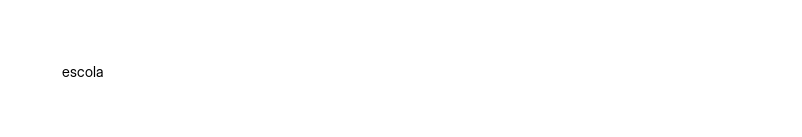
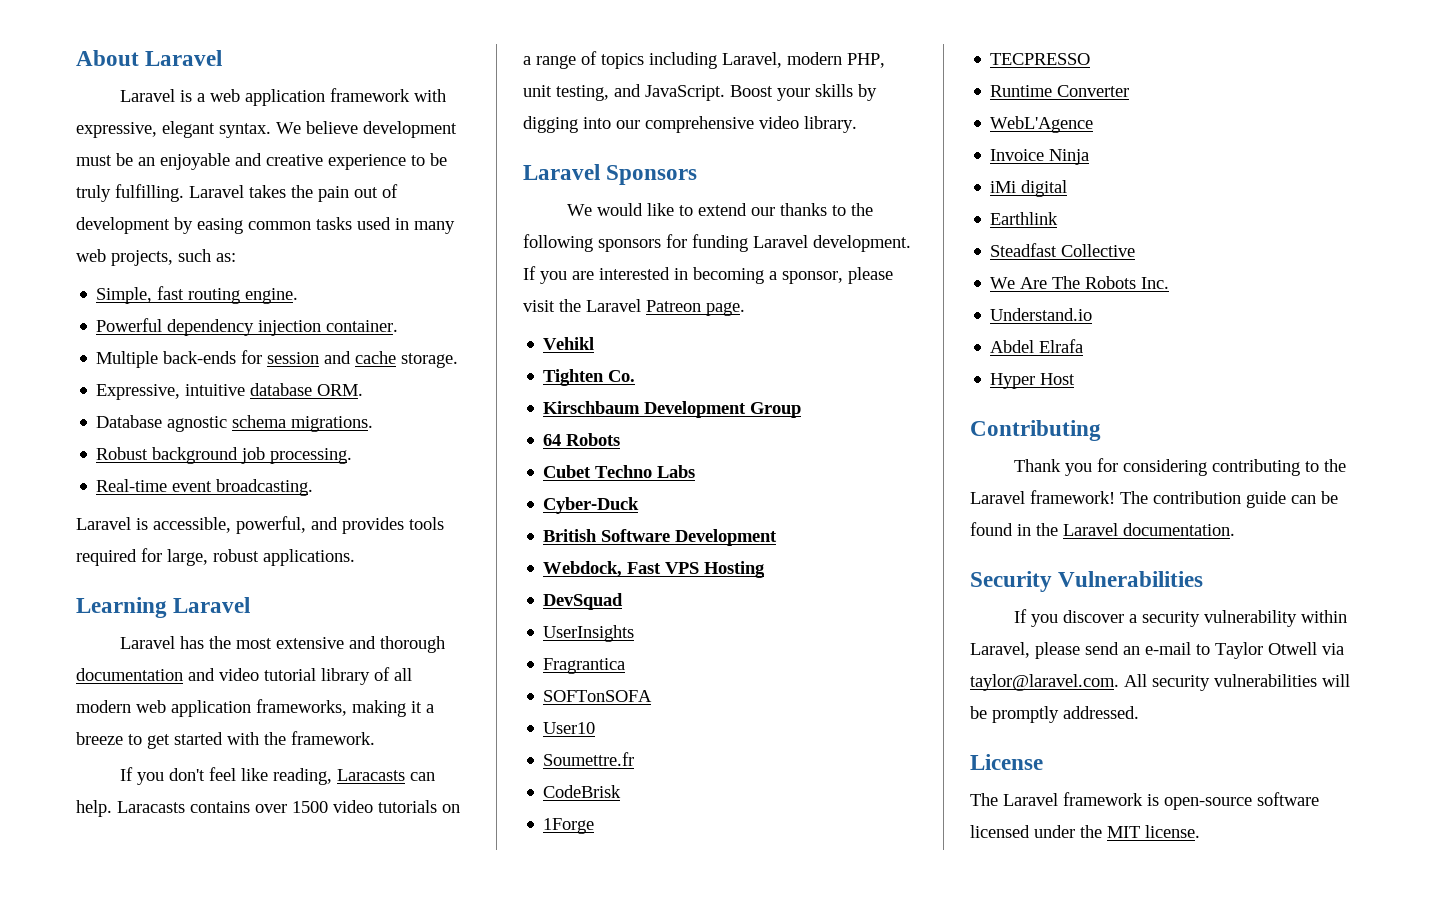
[62,66,104,77] escola -> [76,50,223,66] [120,88,447,106] [76,121,457,138] [76,153,447,170] [76,184,398,202] [76,217,455,234] [76,249,236,266] [96,286,299,304] [96,318,399,336] [96,350,459,368] [96,383,364,400] [96,415,374,432] [96,447,353,464] [96,479,314,496] [76,516,444,534] [76,548,355,566] [76,597,251,618] [120,636,446,653] [76,667,412,685] [76,699,434,717] [76,731,375,749] [120,767,436,785] [76,800,460,817] [523,51,885,69] [523,84,877,101] [523,116,857,133] [523,164,698,185] [567,203,874,216] [523,234,911,252] [523,266,893,284] [523,299,745,316] [543,337,595,350] [543,369,636,386] [543,401,802,418] [543,433,621,446] [543,465,696,478] [543,497,640,514] [543,529,778,546] [543,561,766,578] [543,593,624,610] [543,625,635,642] [543,658,626,674] [543,690,653,702] [543,722,596,734] [543,752,635,766] [543,785,622,798] [543,818,595,834] [990,53,1091,65] [990,85,1130,97] [990,116,1094,133] [990,149,1090,165] [990,180,1068,197] [990,212,1059,225] [990,243,1136,257] [990,276,1170,289] [990,308,1093,321] [990,339,1084,353] [990,373,1076,389] [970,420,1101,441] [1014,458,1347,476] [970,490,1338,508] [970,522,1235,536] [970,571,1204,592] [1014,609,1348,627] [970,642,1344,659] [970,674,1350,691] [970,706,1139,723] [970,754,1043,770] [970,792,1319,810] [970,825,1200,838] About Laravel // Laravel is a web application framework with expressive, elegant syntax. We believe development must be an enjoyable and creative experience to be truly fulfilling. Laravel takes the pain out of development by easing common tasks used in many web projects, such as: // Simple, fast routing engine. // Powerful dependency injection container. // Multiple back-ends for session and cache storage. // Expressive, intuitive database ORM. // Database agnostic schema migrations. // Robust background job processing. // Real-time event broadcasting. // Laravel is accessible, powerful, and provides tools required for large, robust applications. // Learning Laravel // Laravel has the most extensive and thorough documentation and video tutorial library of all modern web application frameworks, making it a breeze to get started with the framework. // If you don't feel like reading, Laracasts can help. Laracasts contains over 1500 video tutorials on a range of topics including Laravel, modern PHP, unit testing, and JavaScript. Boost your skills by digging into our comprehensive video library. // Laravel Sponsors // We would like to extend our thanks to the following sponsors for funding Laravel development. If you are interested in becoming a sponsor, please visit the Laravel Patreon page. // Vehikl // Tighten Co. // Kirschbaum Development Group // 64 Robots // Cubet Techno Labs // Cyber-Duck // British Software Development // Webdock, Fast VPS Hosting // DevSquad // UserInsights // Fragrantica // SOFTonSOFA // User10 // Soumettre.fr // CodeBrisk // 1Forge // TECPRESSO // Runtime Converter // WebL'Agence // Invoice Ninja // iMi digital // Earthlink // Steadfast Collective // We Are The Robots Inc. // Understand.io // Abdel Elrafa // Hyper Host // Contributing // Thank you for considering contributing to the Laravel framework! The contribution guide can be found in the Laravel documentation. // Security Vulnerabilities // If you discover a security vulnerability within Laravel, please send an e-mail to Taylor Otwell via taylor@laravel.com. All security vulnerabilities will be promptly addressed. // License // The Laravel framework is open-source software licensed under the MIT license.

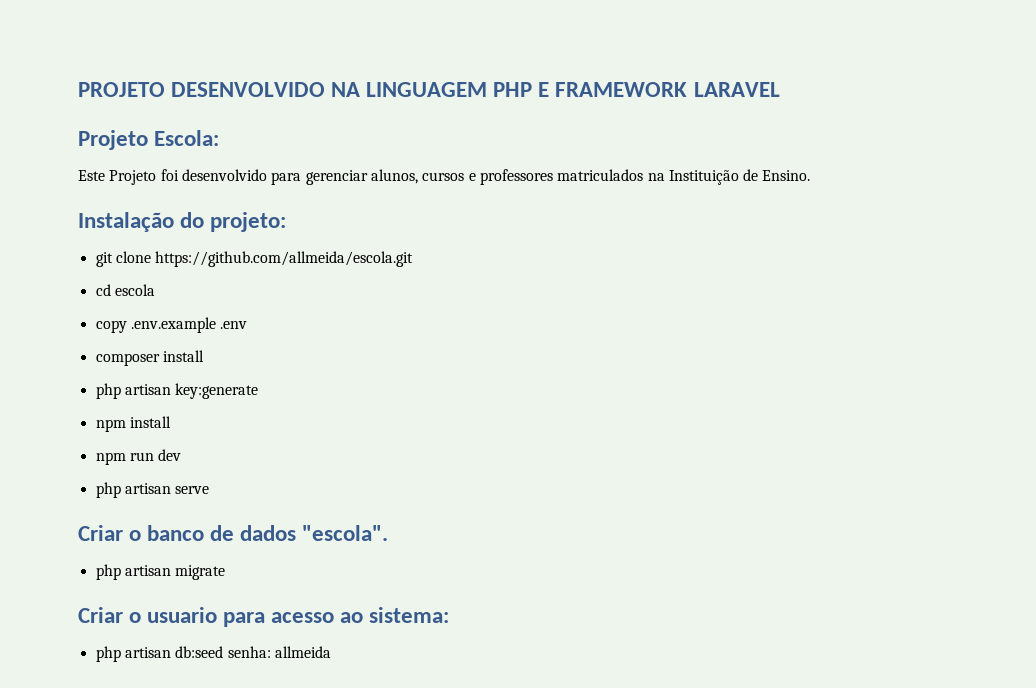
[76,50,223,66] [120,88,447,106] [76,121,457,138] [76,153,447,170] [76,184,398,202] [76,217,455,234] [76,249,236,266] [96,286,299,304] [96,318,399,336] [96,350,459,368] [96,383,364,400] [96,415,374,432] [96,447,353,464] [96,479,314,496] [76,516,444,534] [76,548,355,566] [76,597,251,618] [120,636,446,653] [76,667,412,685] [76,699,434,717] [76,731,375,749] [120,767,436,785] [76,800,460,817] [523,51,885,69] [523,84,877,101] [523,116,857,133] [523,164,698,185] [567,203,874,216] [523,234,911,252] [523,266,893,284] [523,299,745,316] [543,337,595,350] [543,369,636,386] [543,401,802,418] [543,433,621,446] [543,465,696,478] [543,497,640,514] [543,529,778,546] [543,561,766,578] [543,593,624,610] [543,625,635,642] [543,658,626,674] [543,690,653,702] [543,722,596,734] [543,752,635,766] [543,785,622,798] [543,818,595,834] [990,53,1091,65] [990,85,1130,97] [990,116,1094,133] [990,149,1090,165] [990,180,1068,197] [990,212,1059,225] [990,243,1136,257] [990,276,1170,289] [990,308,1093,321] [990,339,1084,353] [990,373,1076,389] [970,420,1101,441] [1014,458,1347,476] [970,490,1338,508] [970,522,1235,536] [970,571,1204,592] [1014,609,1348,627] [970,642,1344,659] [970,674,1350,691] [970,706,1139,723] [970,754,1043,770] [970,792,1319,810] [970,825,1200,838] About Laravel // Laravel is a web application framework with expressive, elegant syntax. We believe development must be an enjoyable and creative experience to be truly fulfilling. Laravel takes the pain out of development by easing common tasks used in many web projects, such as: // Simple, fast routing engine. // Powerful dependency injection container. // Multiple back-ends for session and cache storage. // Expressive, intuitive database ORM. // Database agnostic schema migrations. // Robust background job processing. // Real-time event broadcasting. // Laravel is accessible, powerful, and provides tools required for large, robust applications. // Learning Laravel // Laravel has the most extensive and thorough documentation and video tutorial library of all modern web application frameworks, making it a breeze to get started with the framework. // If you don't feel like reading, Laracasts can help. Laracasts contains over 1500 video tutorials on a range of topics including Laravel, modern PHP, unit testing, and JavaScript. Boost your skills by digging into our comprehensive video library. // Laravel Sponsors // We would like to extend our thanks to the following sponsors for funding Laravel development. If you are interested in becoming a sponsor, please visit the Laravel Patreon page. // Vehikl // Tighten Co. // Kirschbaum Development Group // 64 Robots // Cubet Techno Labs // Cyber-Duck // British Software Development // Webdock, Fast VPS Hosting // DevSquad // UserInsights // Fragrantica // SOFTonSOFA // User10 // Soumettre.fr // CodeBrisk // 1Forge // TECPRESSO // Runtime Converter // WebL'Agence // Invoice Ninja // iMi digital // Earthlink // Steadfast Collective // We Are The Robots Inc. // Understand.io // Abdel Elrafa // Hyper Host // Contributing // Thank you for considering contributing to the Laravel framework! The contribution guide can be found in the Laravel documentation. // Security Vulnerabilities // If you discover a security vulnerability within Laravel, please send an e-mail to Taylor Otwell via taylor@laravel.com. All security vulnerabilities will be promptly addressed. // License // The Laravel framework is open-source software licensed under the MIT license. -> [78,82,780,97] [78,130,220,150] [78,169,811,185] [78,212,287,232] [95,251,414,267] [95,284,155,296] [95,317,248,333] [95,350,204,366] [95,383,259,399] [95,416,171,432] [95,449,182,465] [95,482,210,498] [78,525,389,541] [95,564,226,580] [78,607,450,627] [95,646,331,662] PROJETO DESENVOLVIDO NA LINGUAGEM PHP E FRAMEWORK LARAVEL // Projeto Escola: // Este Projeto foi desenvolvido para gerenciar alunos, cursos e professores matriculados na Instituição de Ensino. // Instalação do projeto: // git clone https://github.com/allmeida/escola.git // cd escola // copy .env.example .env // composer install // php artisan key:generate // npm install // npm run dev // php artisan serve // Criar o banco de dados "escola". // php artisan migrate // Criar o usuario para acesso ao sistema: // php artisan db:seed senha: allmeida

